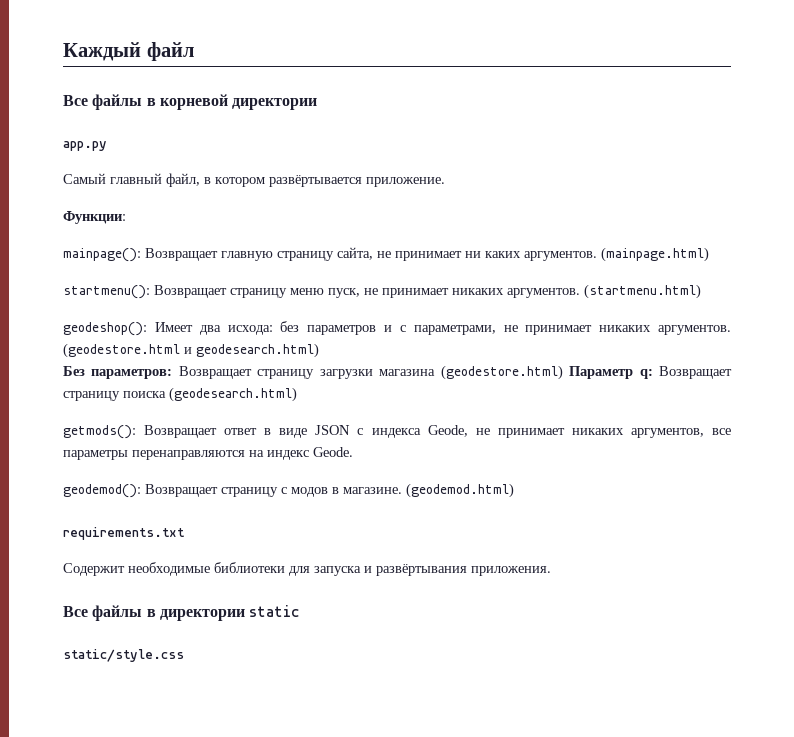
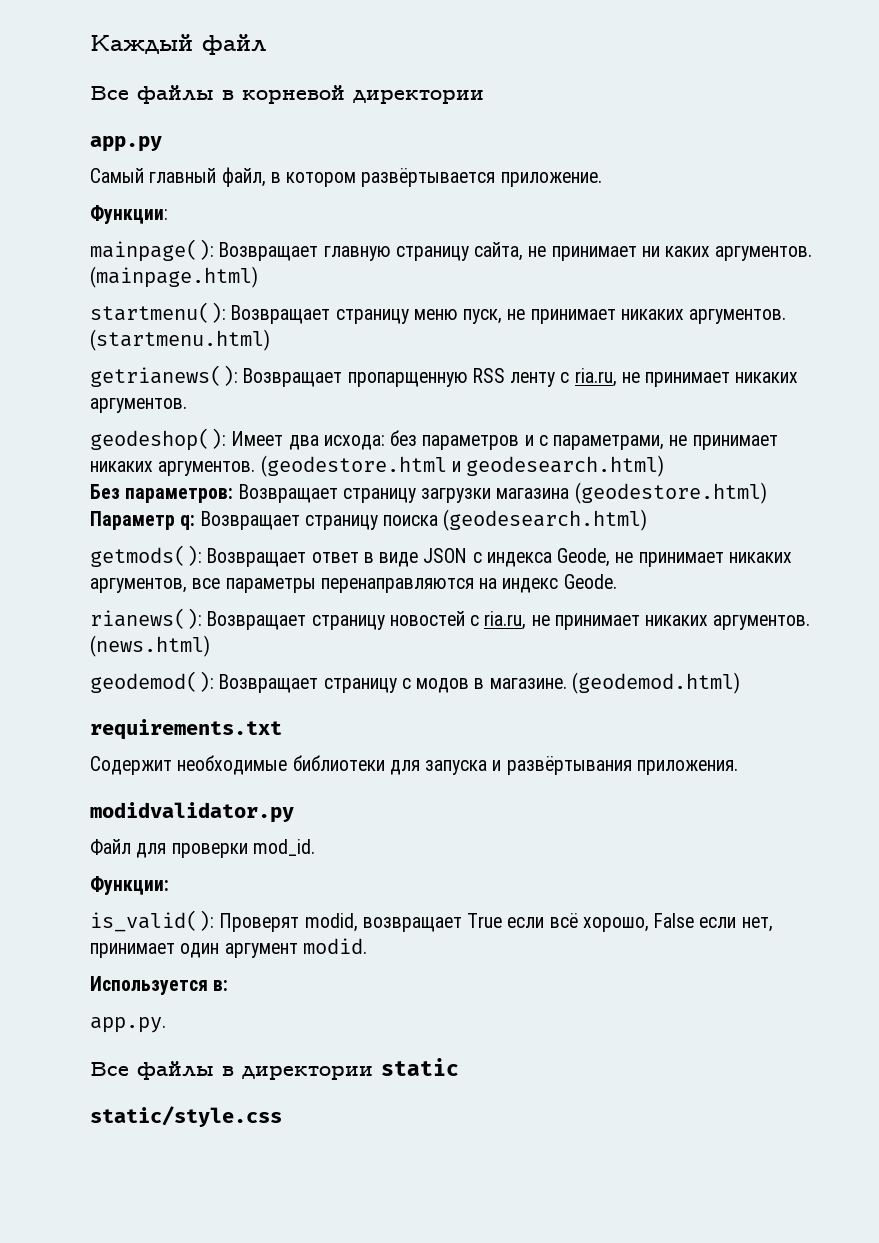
(701, 291) none -> [90,365,799,387] [90,398,187,413] // getrianews(): Возвращает пропарщенную RSS ленту с ria.ru, не принимает никаких аргументов.
(353, 452) none -> [90,608,811,630] [90,635,210,657] // rianews(): Возвращает страницу новостей с ria.ru, не принимает никаких аргументов. (news.html)
(551, 571) none -> [90,802,294,823] [90,839,315,858] [90,876,169,895] [90,910,773,932] [90,938,367,958] [90,976,229,995] [90,1017,166,1033] // modidvalidator.py // Файл для проверки mod_id. // Функции: // is_valid(): Проверят modid, возвращает True если всё хорошо, False если нет, принимает один аргумент modid. // Используется в: // app.py.

